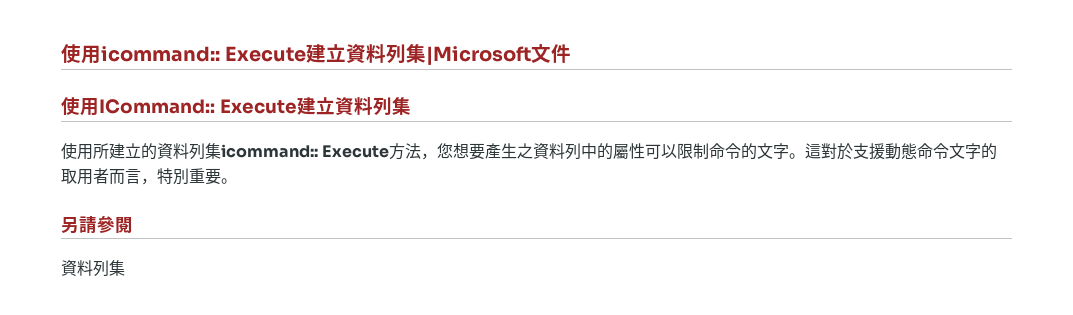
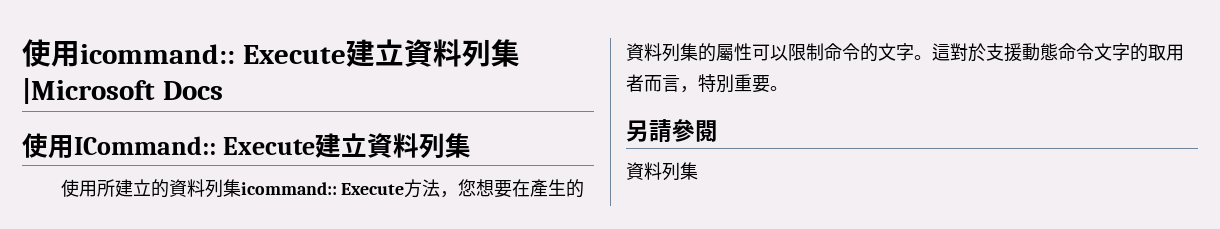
[531,44,572,63] 文件 -> [162,81,223,100] Docs
[485,143,598,160] 產生之資料列中 -> [512,179,585,198] [626,43,698,62] 在產生的資料列集

